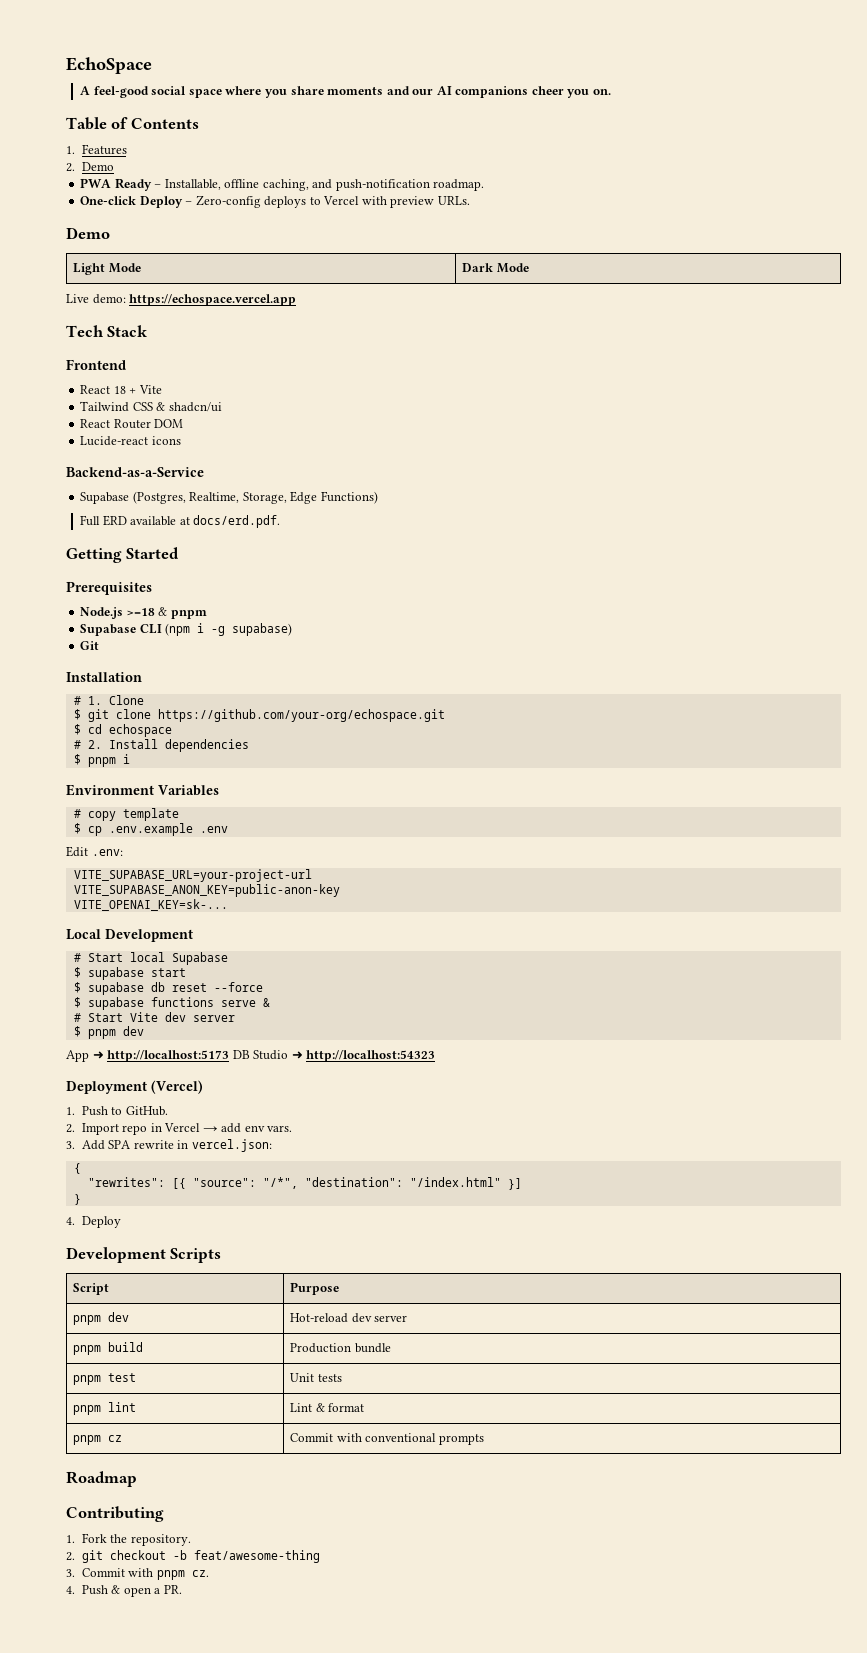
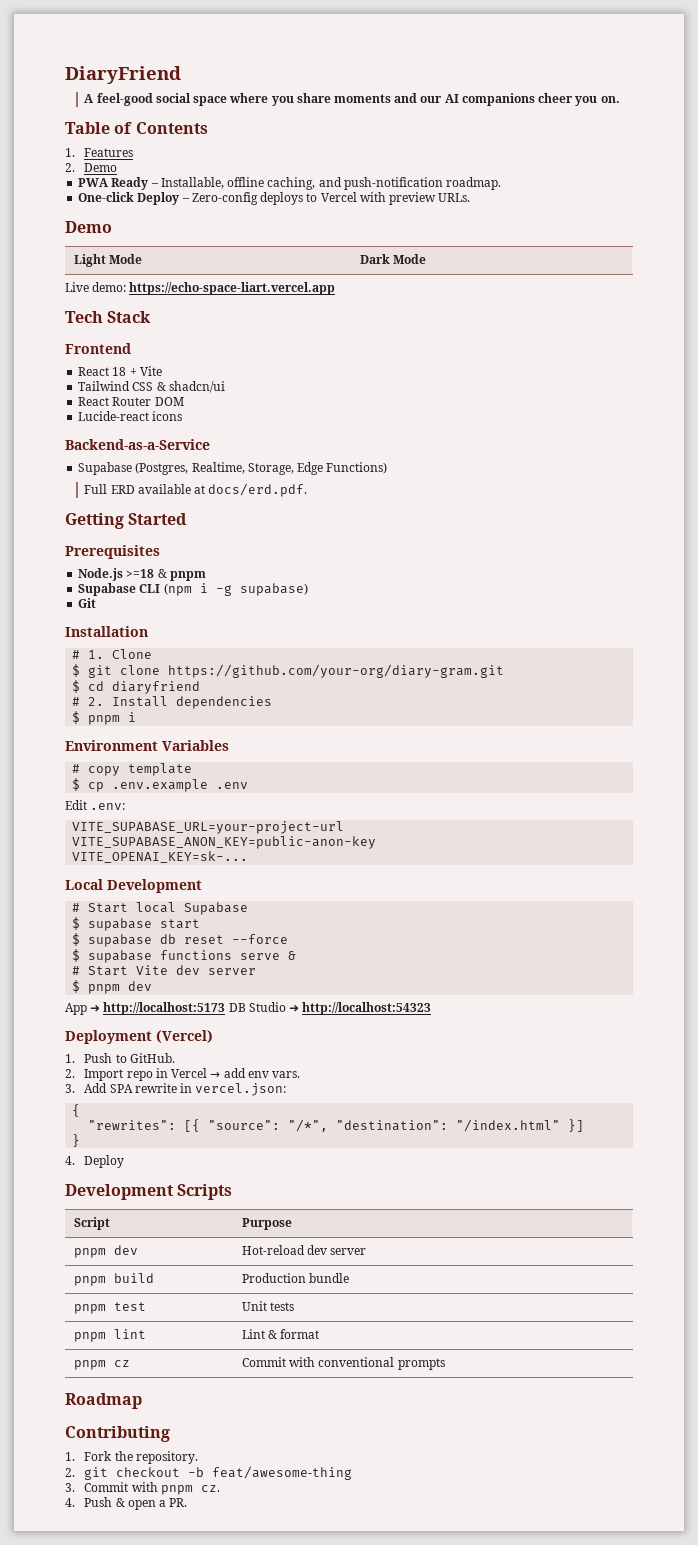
[66,57,152,74] EchoSpace -> [65,66,181,84] DiaryFriend
[129,294,297,306] https://echospace.vercel.app -> [129,282,336,295] https://echo-space-liart.vercel.app
[157,709,445,722] https://github.com/your-org/echospace.git -> [168,664,505,678] https://github.com/your-org/diary-gram.git
[108,724,172,737] echospace -> [112,681,201,694] diaryfriend

